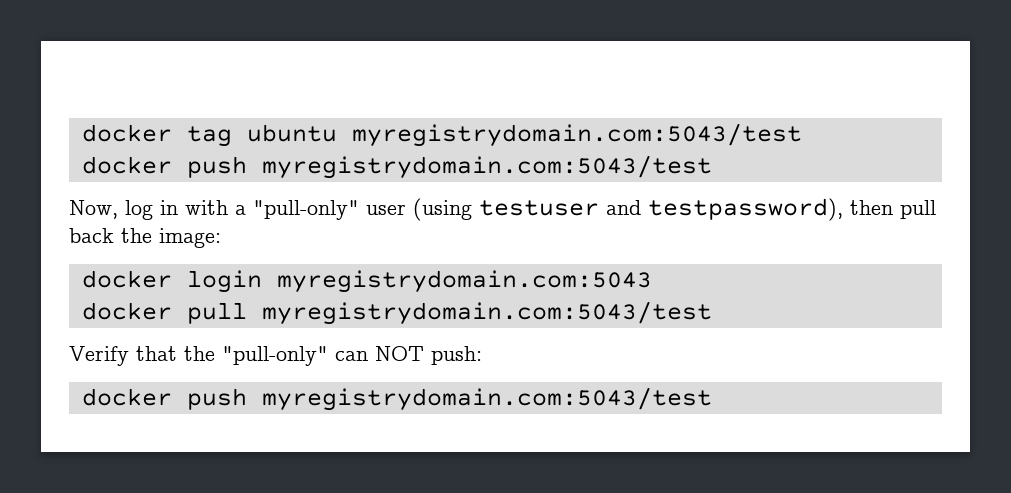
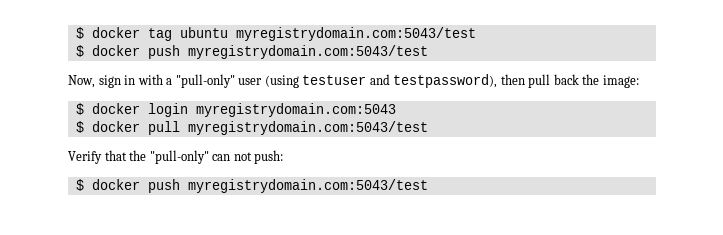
(81, 133) none -> [75,27,84,39] $
(802, 135) none -> [75,45,84,57] $
[125,200,153,220] log -> [98,75,121,88] sign
(221, 238) none -> [75,103,84,115] $
(652, 281) none -> [75,121,84,133] $
[375,346,424,361] NOT -> [233,152,252,161] not
(482, 355) none -> [75,179,84,191] $

